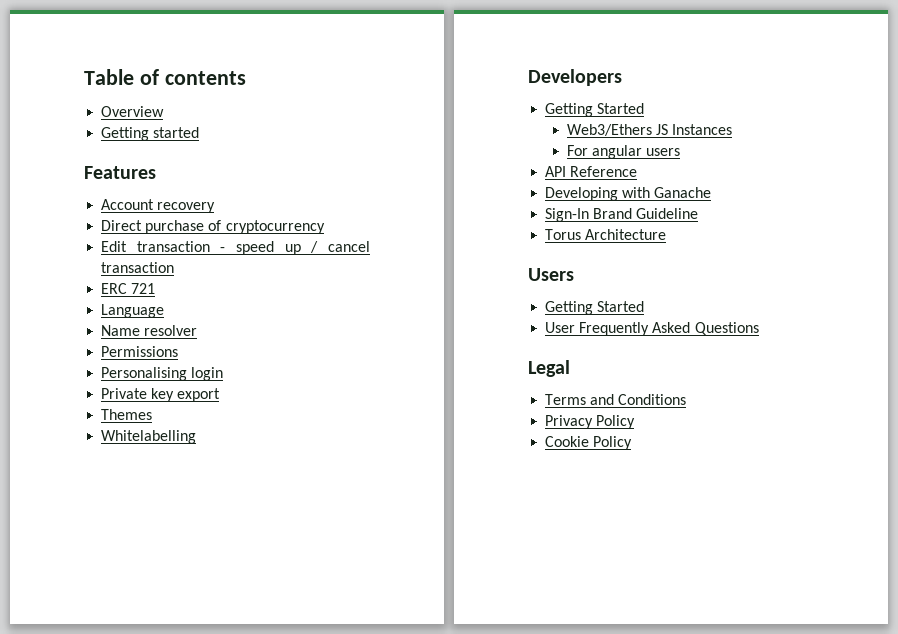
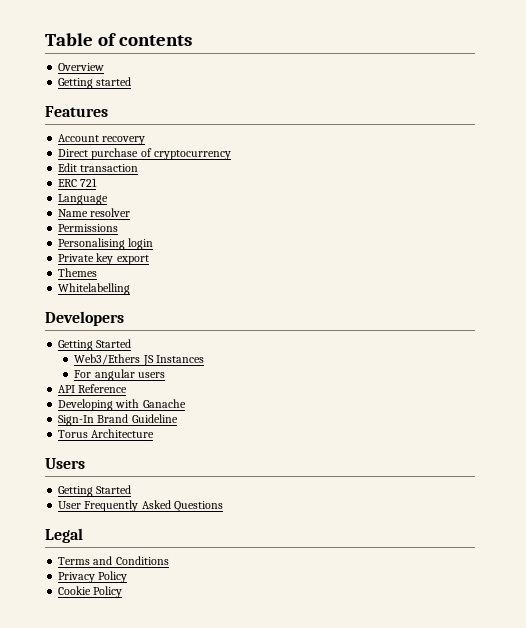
[220,241,370,255] [101,262,175,273] - speed up / cancel transaction -> (139, 168) none

